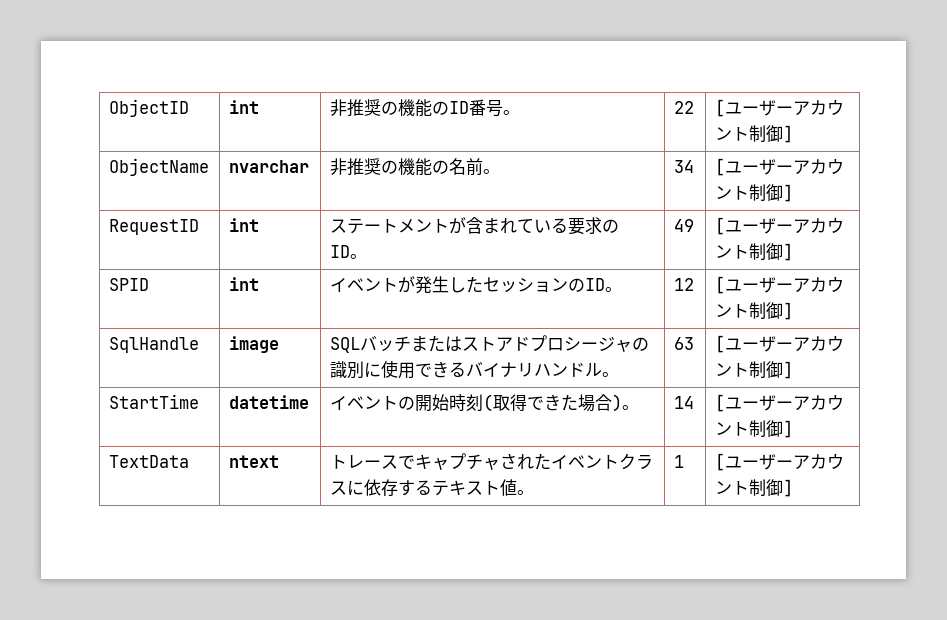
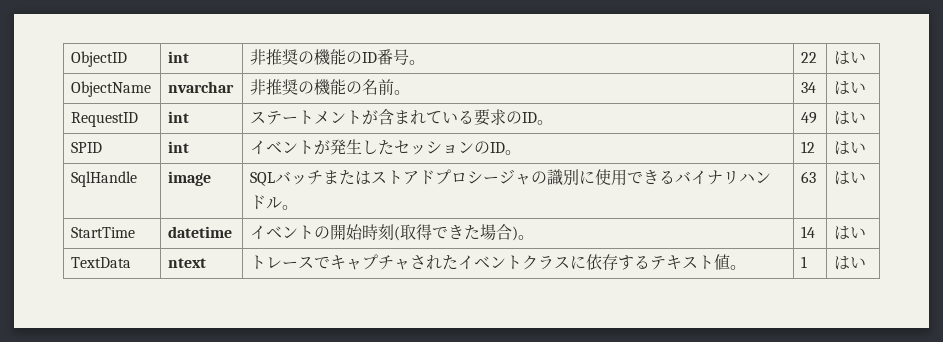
[714,99,844,117] [714,125,793,143] [ユーザーアカウント制御] -> [834,51,867,65] はい
[714,158,844,176] [714,184,793,202] [ユーザーアカウント制御] -> [834,81,867,95] はい
[714,217,844,235] [714,243,793,261] [ユーザーアカウント制御] -> [834,111,867,125] はい
[714,276,844,294] [714,302,793,320] [ユーザーアカウント制御] -> [834,141,867,155] はい
[714,335,844,353] [714,361,793,379] [ユーザーアカウント制御] -> [834,171,867,185] はい
[714,394,844,412] [714,420,793,438] [ユーザーアカウント制御] -> [834,226,867,240] はい
[714,453,844,471] [714,479,793,497] [ユーザーアカウント制御] -> [834,256,867,270] はい

